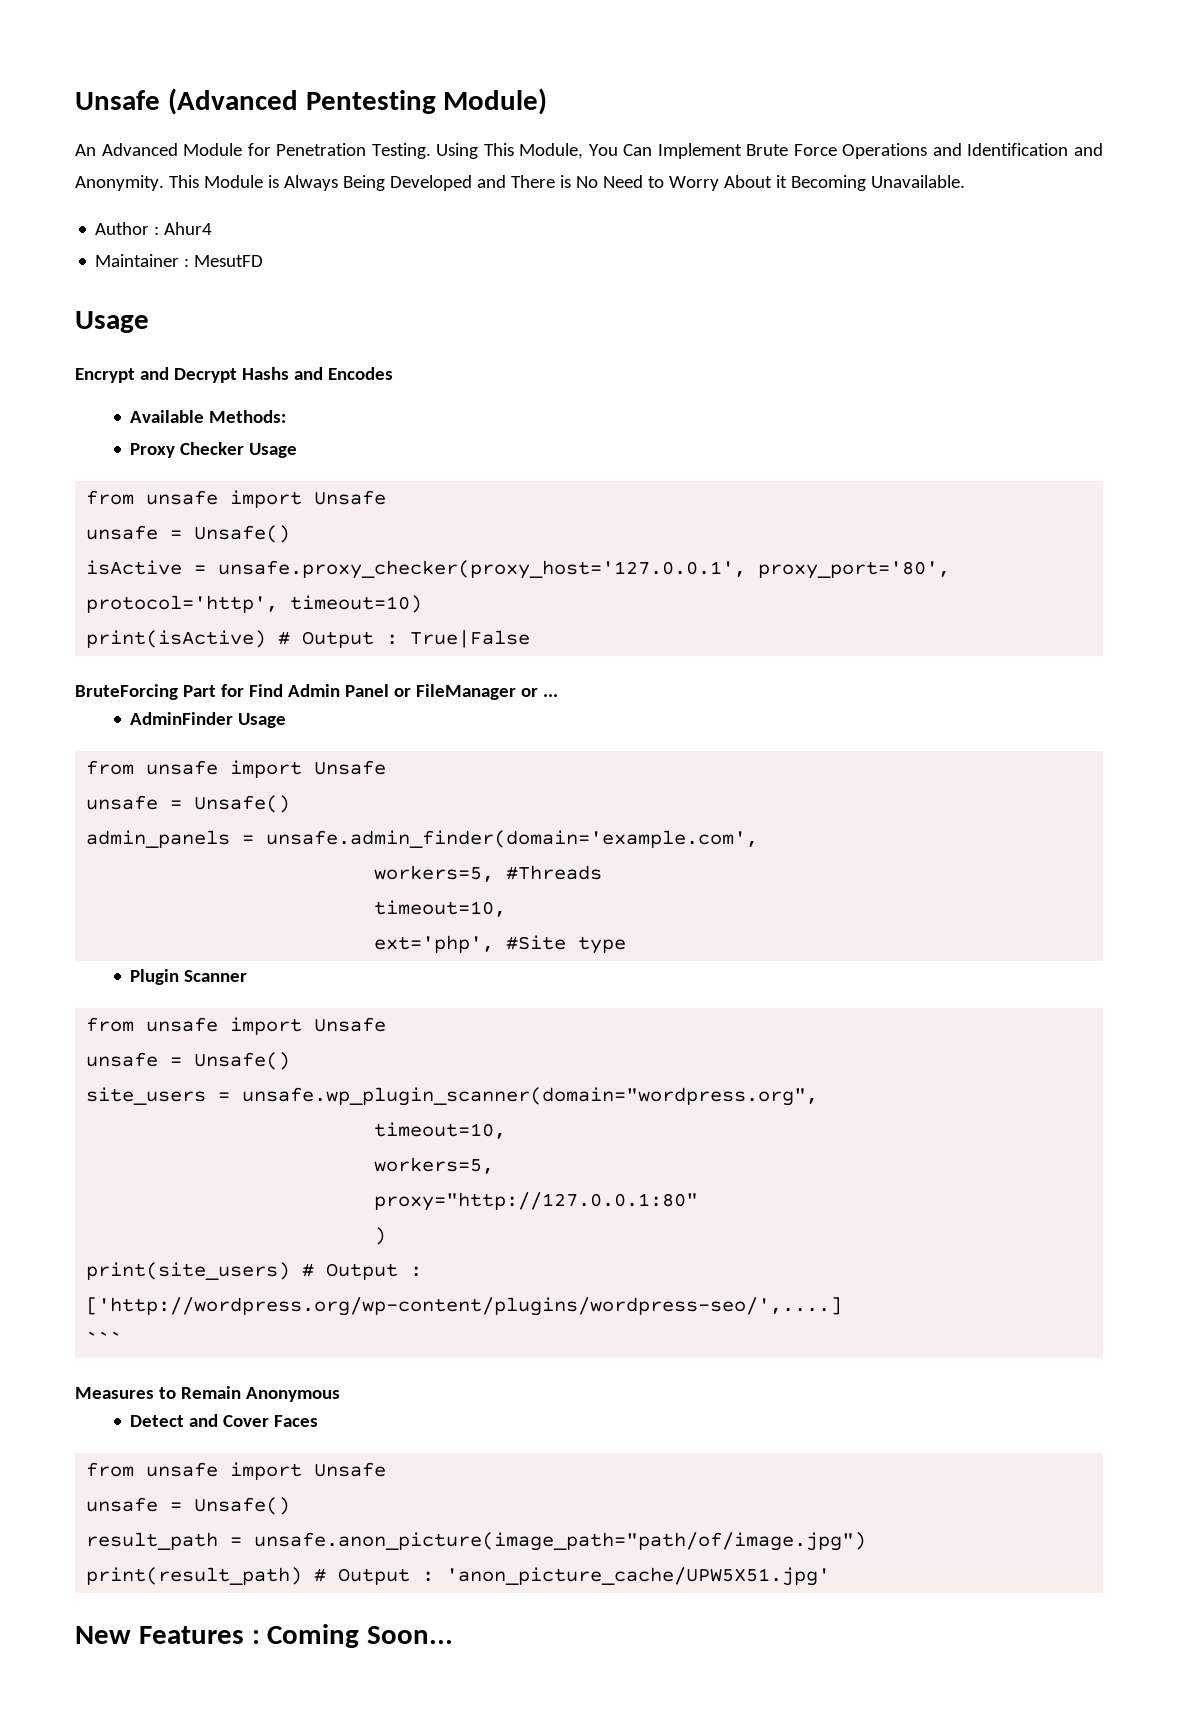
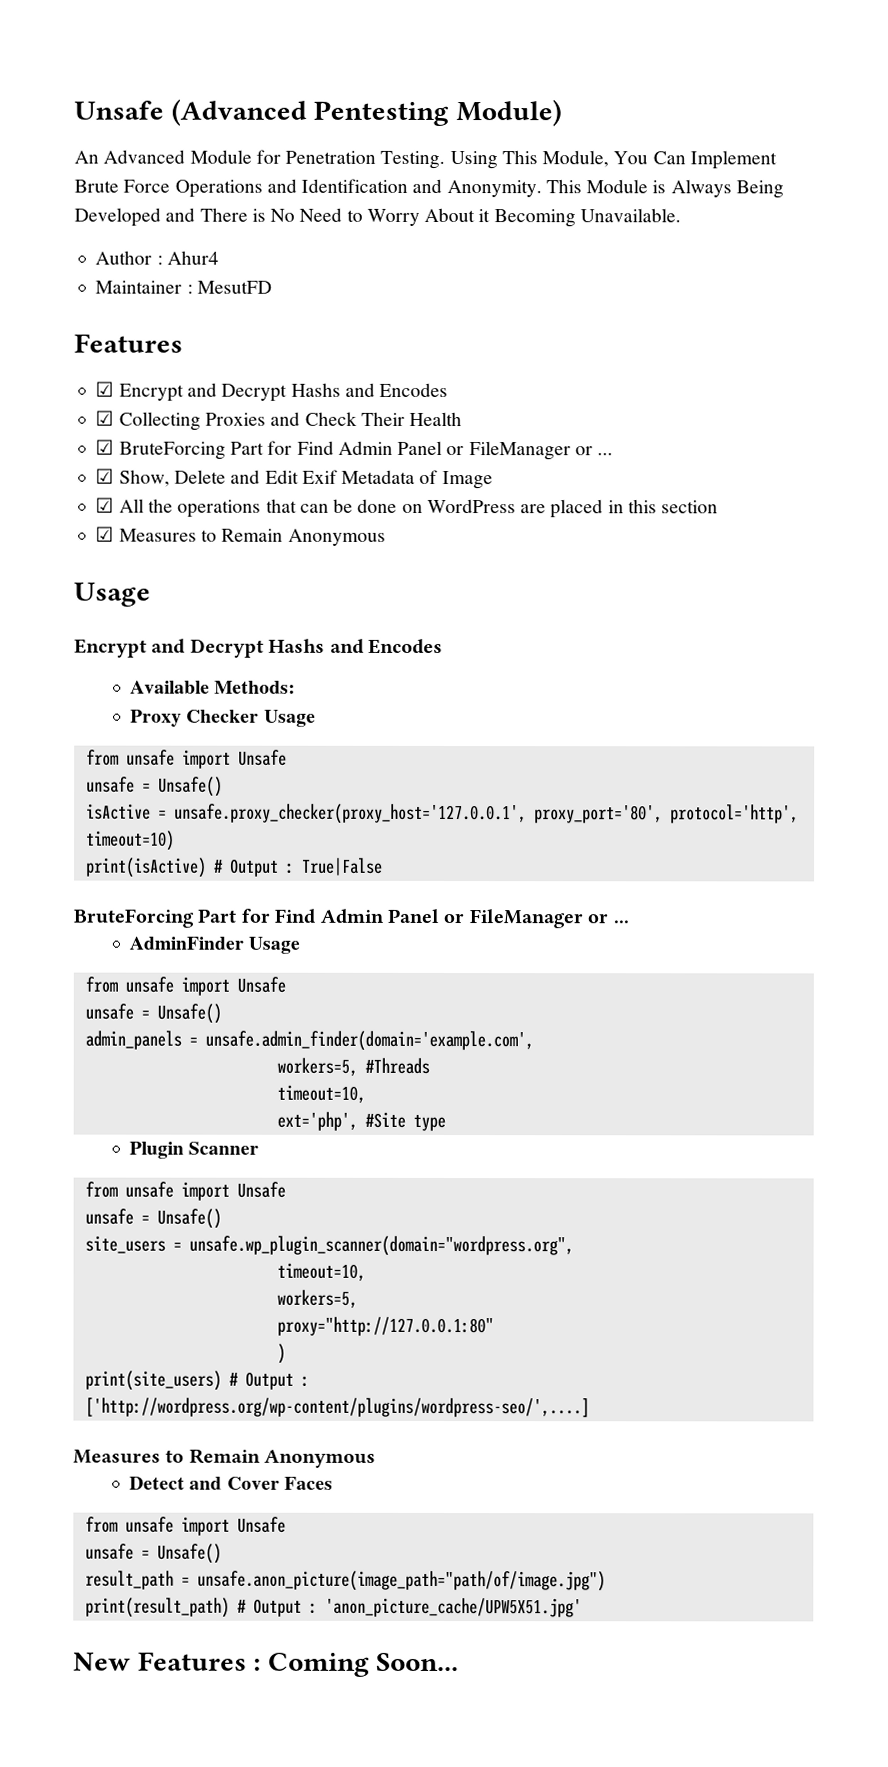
(264, 261) none -> [74,333,183,353] [95,381,449,402] [95,410,463,431] [95,439,614,461] [95,468,493,490] [95,497,719,519] [95,526,386,546] // Features // ☑ Encrypt and Decrypt Hashs and Encodes // ☑ Collecting Proxies and Check Their Health // ☑ BruteForcing Part for Find Admin Panel or FileManager or ... // ☑ Show, Delete and Edit Exif Metadata of Image // ☑ All the operations that can be done on WordPress are placed in this section // ☑ Measures to Remain Anonymous
[86,1331,123,1346] // ``` -> (590, 1407) none

